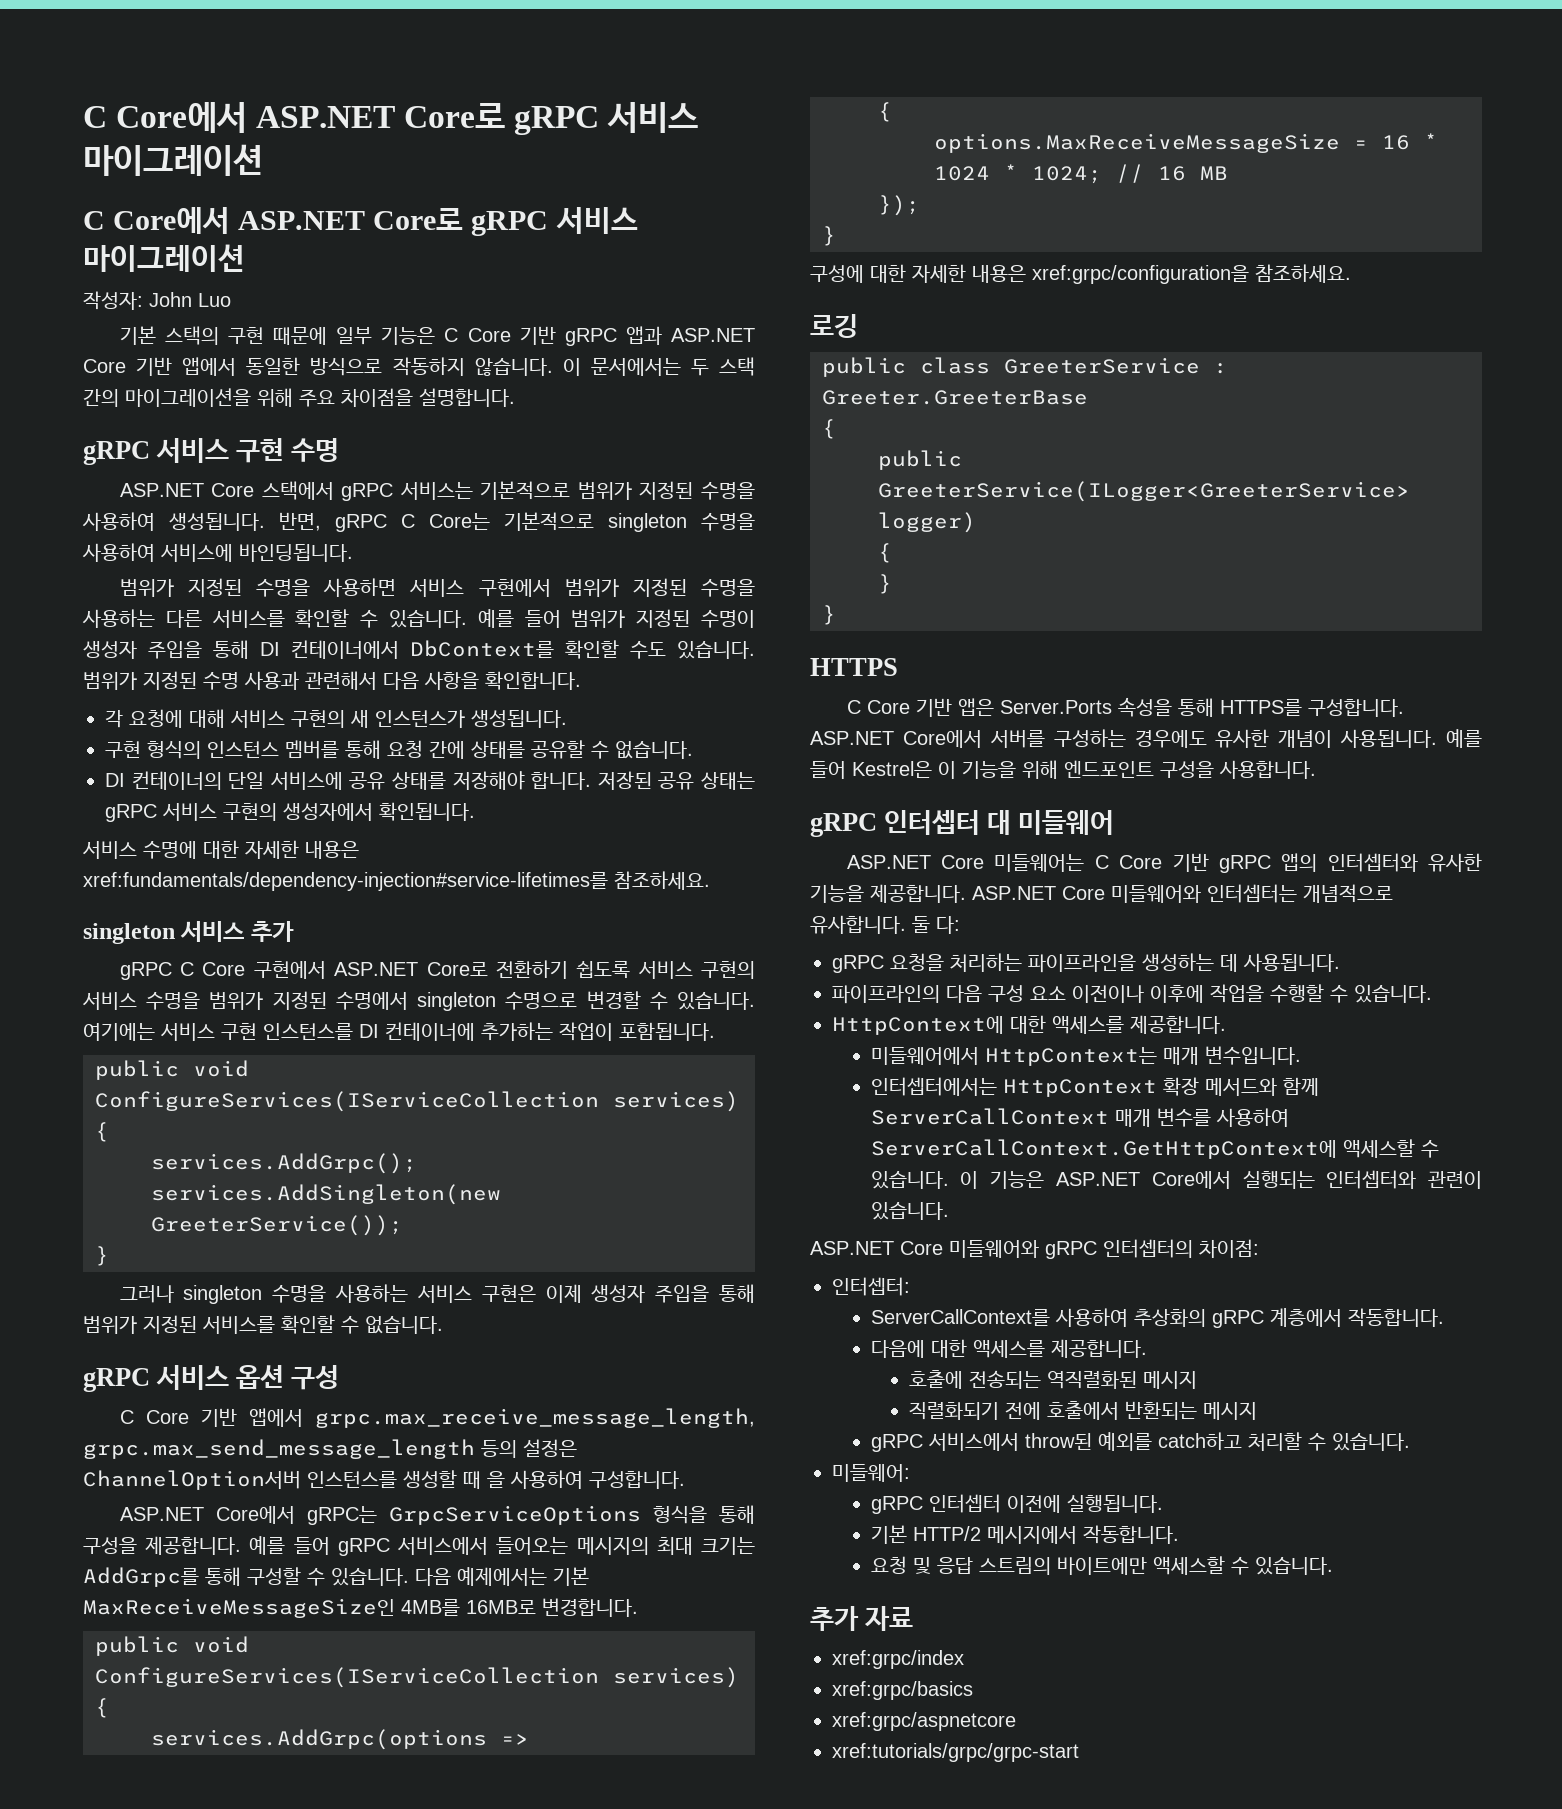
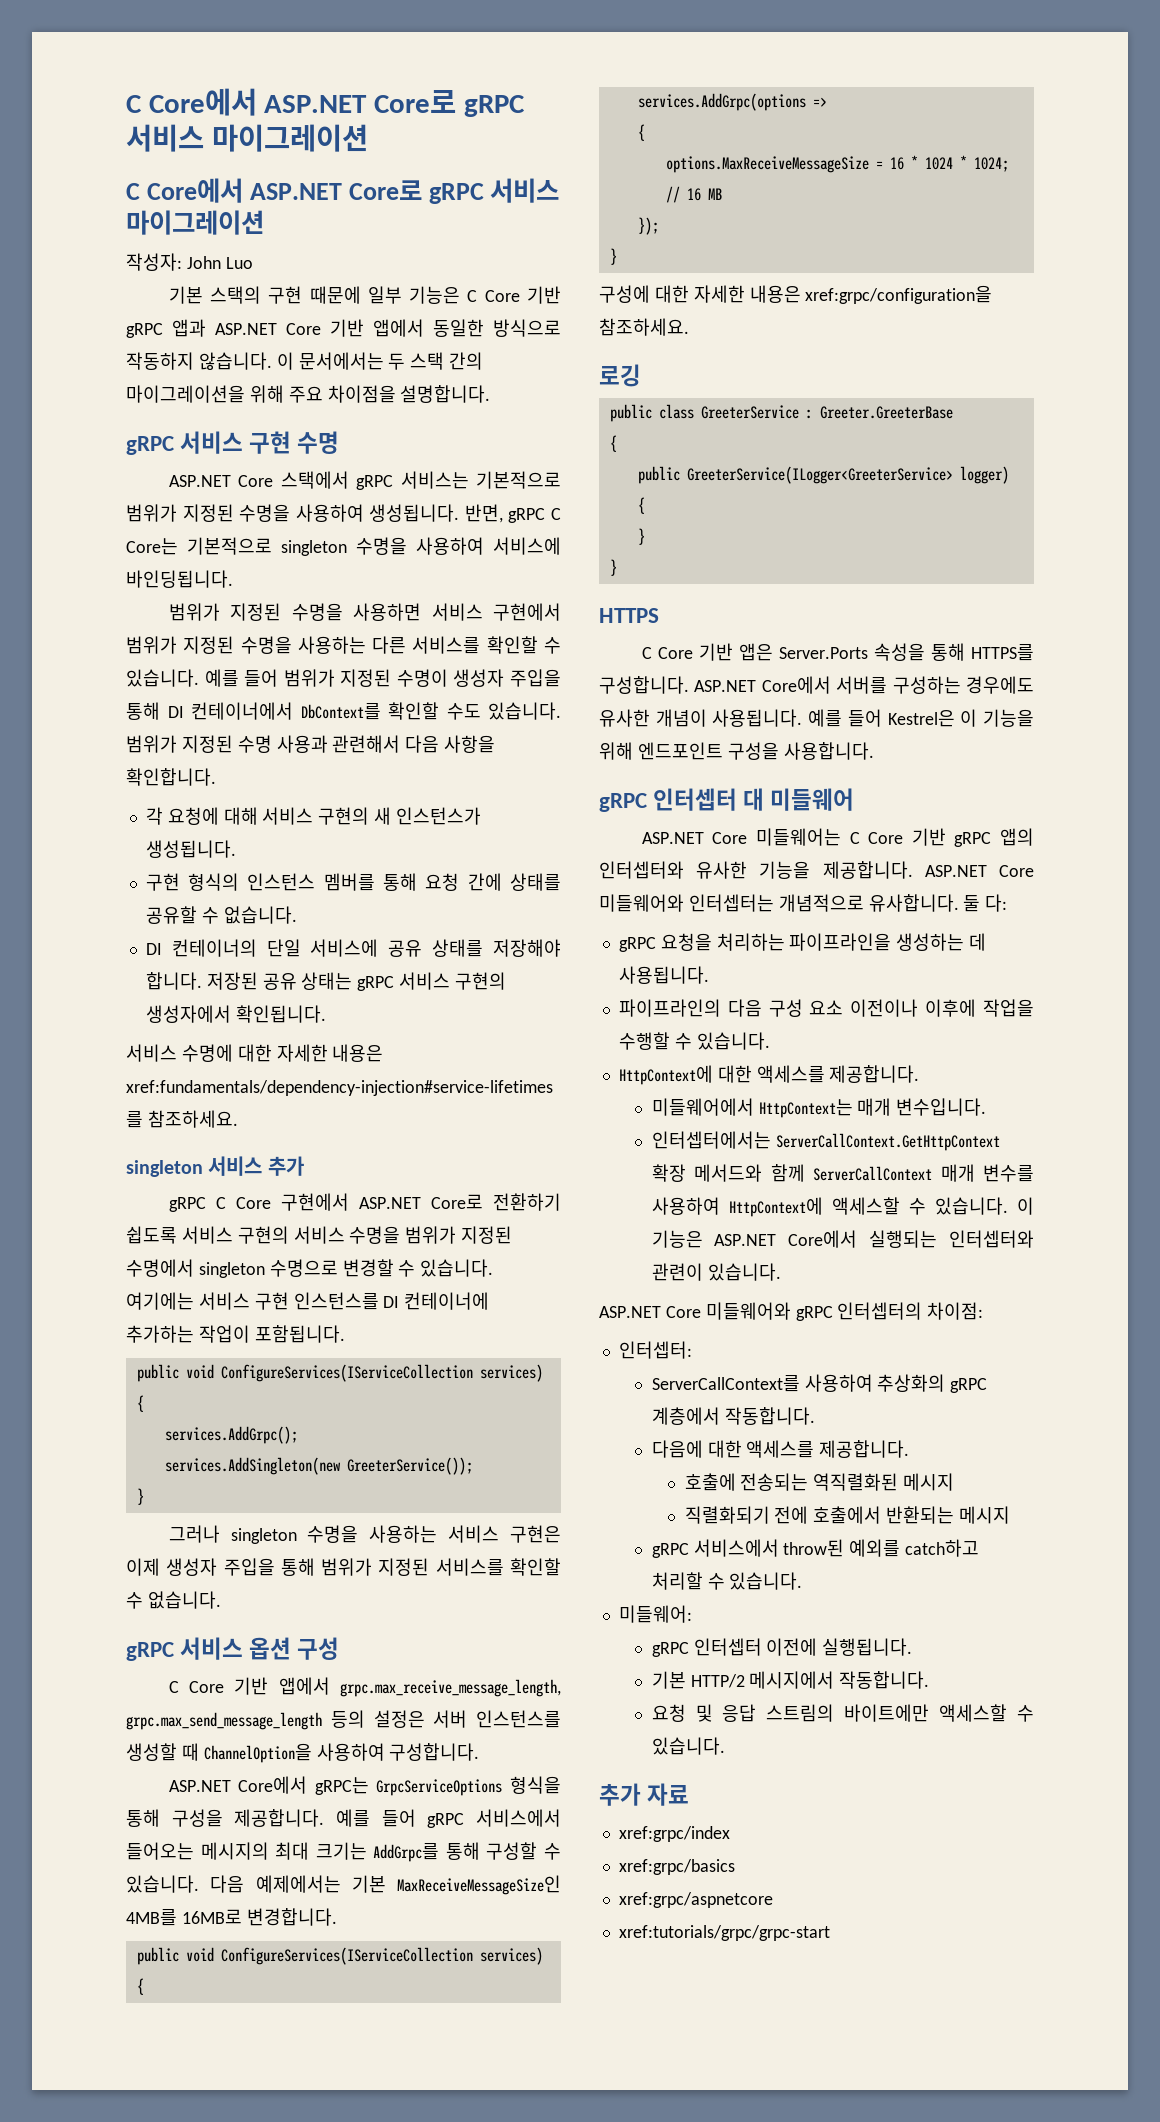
[83,1470,301,1490] ChannelOption서버 -> [433,1710,468,1728] 서버
[487,1471,505,1488] 을 -> [203,1743,312,1763] ChannelOption을
[1002,1079,1157,1097] HttpContext -> [775,1133,1000,1151] ServerCallContext.GetHttpContext
[870,1139,1337,1159] ServerCallContext.GetHttpContext에 -> [728,1197,823,1217] HttpContext에

